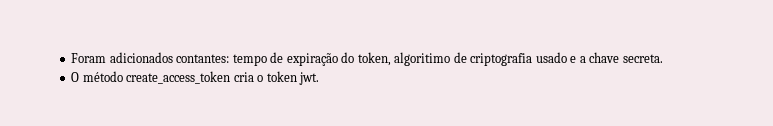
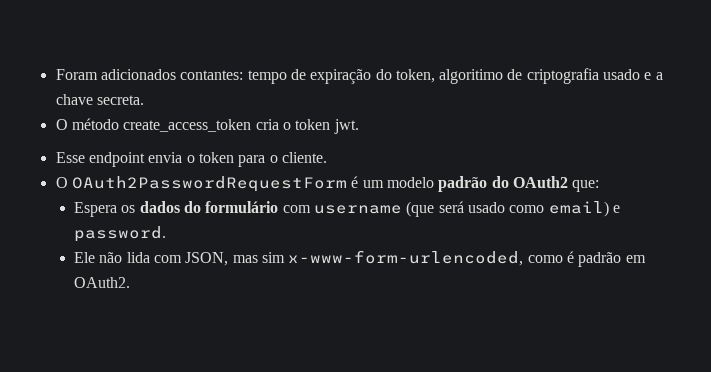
(320, 78) none -> [55,152,327,167] [55,176,600,192] [74,201,620,217] [74,226,167,242] [74,250,646,267] [74,277,131,288] // Esse endpoint envia o token para o cliente. // O OAuth2PasswordRequestForm é um modelo padrão do OAuth2 que: // Espera os dados do formulário com username (que será usado como email) e password. // Ele não lida com JSON, mas sim x-www-form-urlencoded, como é padrão em OAuth2.

